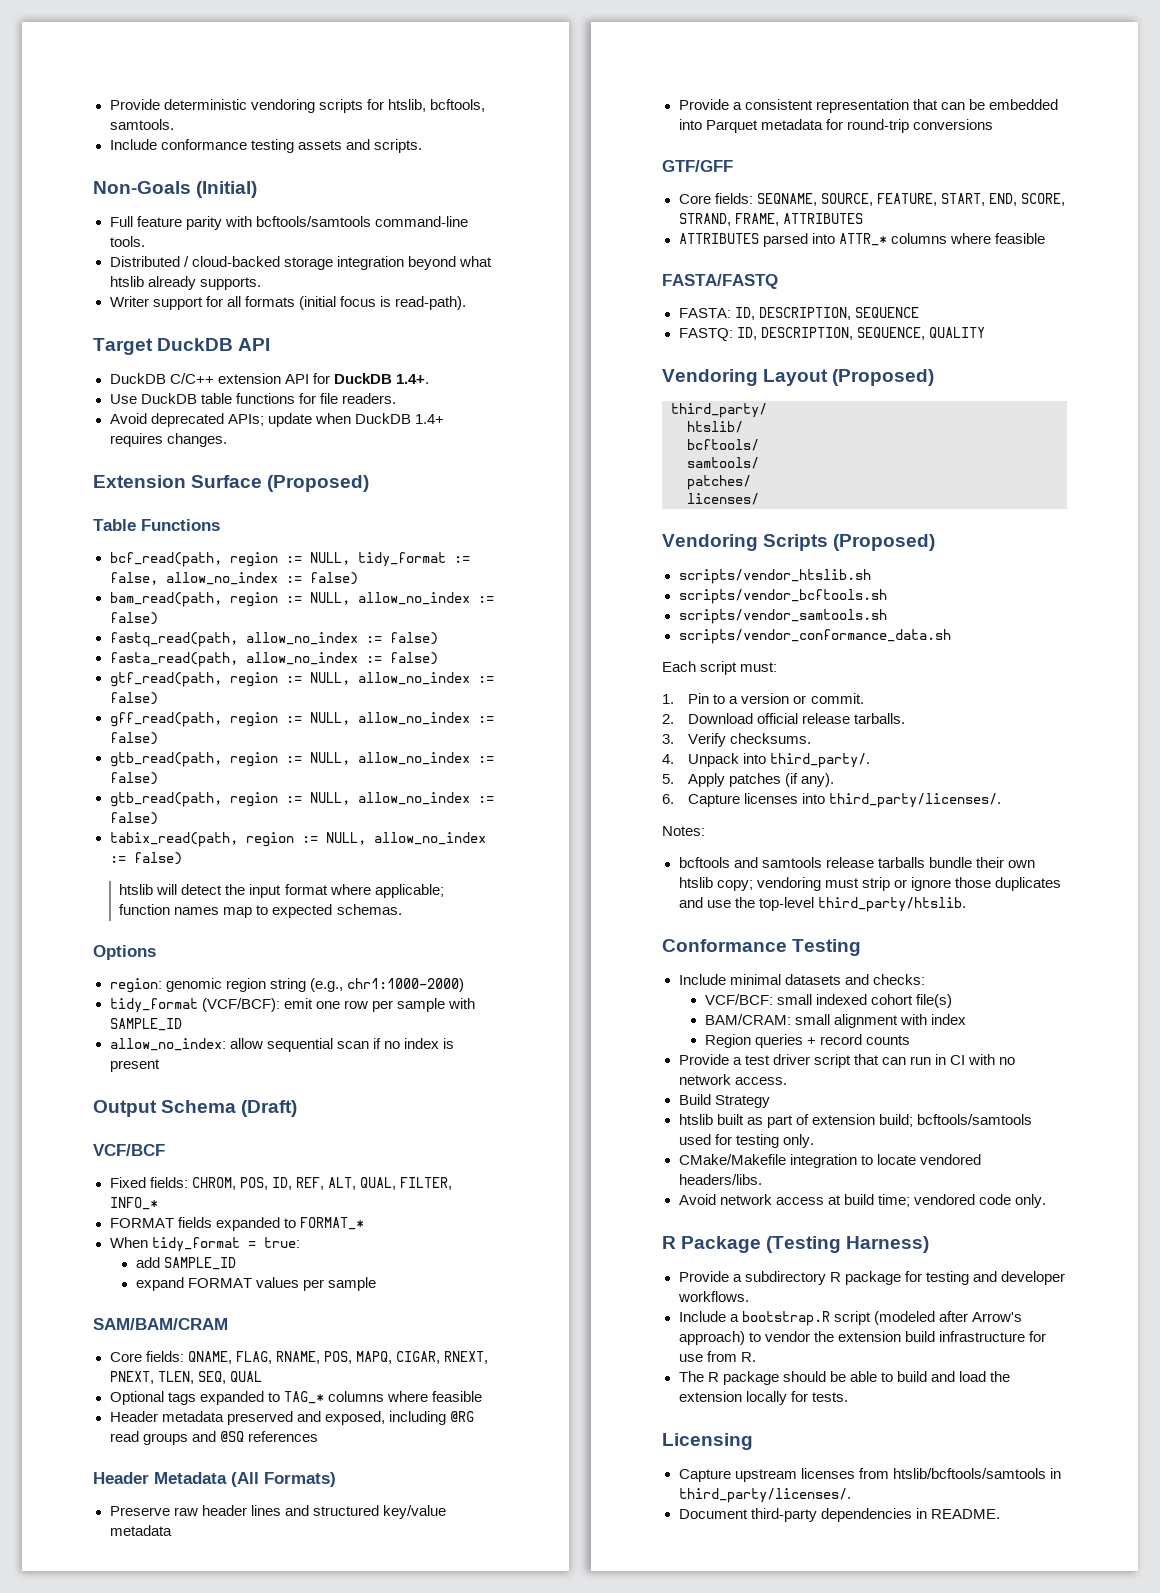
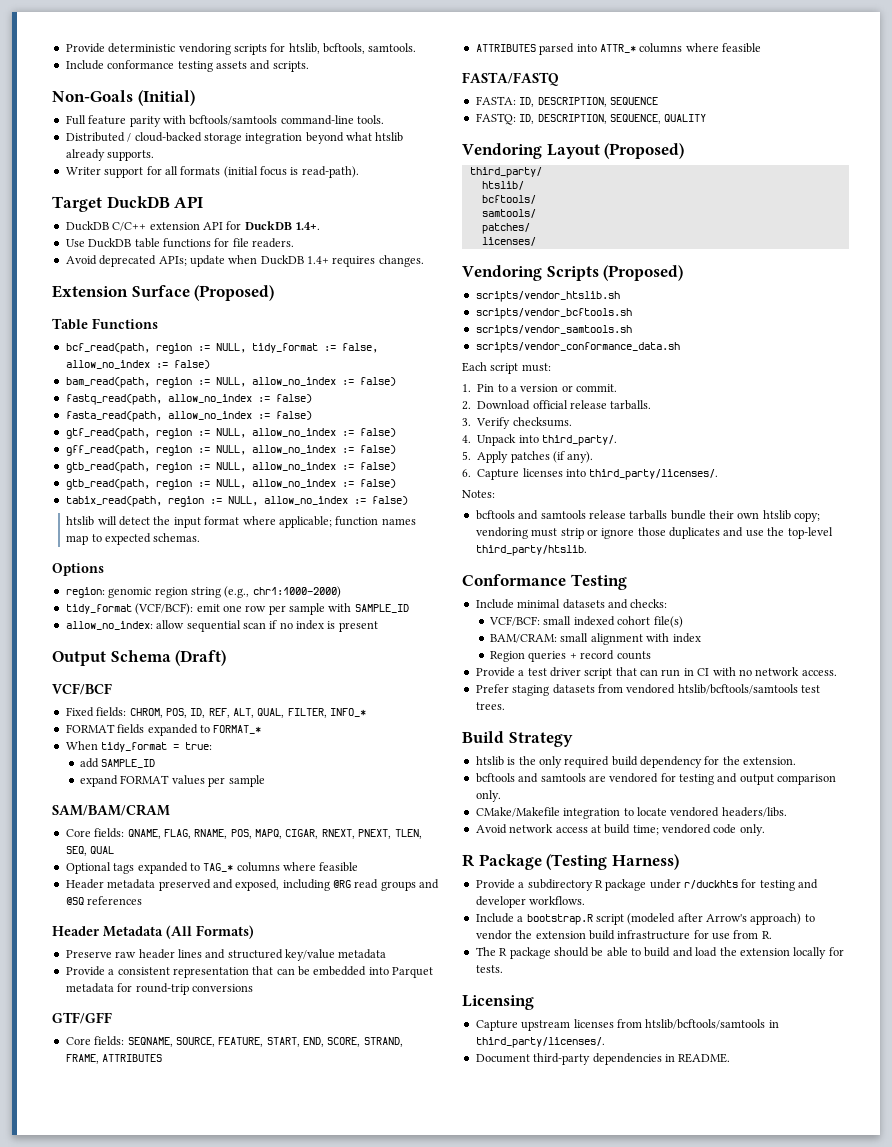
[678,1094,770,1108] [678,1114,1032,1128] [678,1134,779,1148] Build Strategy // htslib built as part of extension build; bcftools/samtools used for testing -> [475,684,820,696] [475,702,505,710] [462,731,573,747] [475,756,797,768] [475,773,837,785] Prefer staging datasets from vendored htslib/bcftools/samtools test trees. // Build Strategy // htslib is the only required build dependency for the extension. // bcftools and samtools are vendored for testing and output comparison
(901, 1278) none -> [649,879,738,889] under r/duckhts

